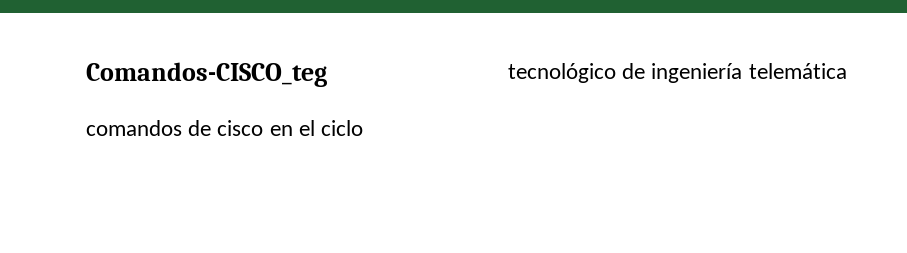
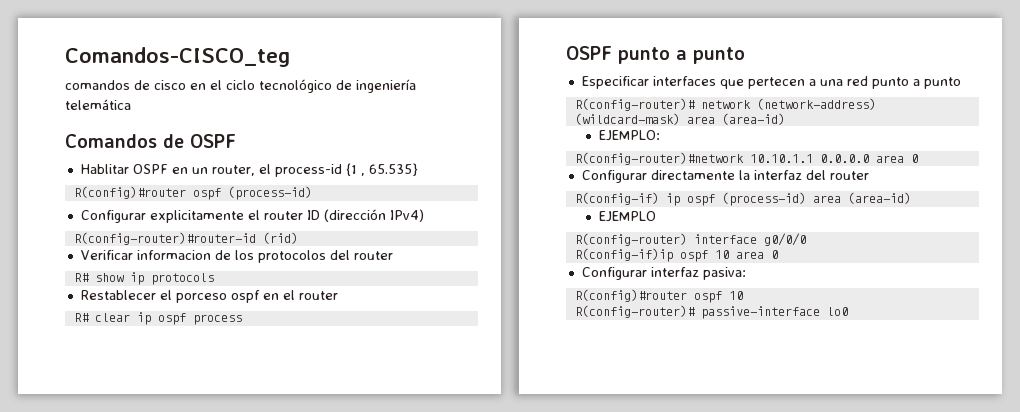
(847, 71) none -> [65,134,236,148] [80,163,418,177] [73,186,312,200] [80,209,424,223] [73,232,298,245] [80,250,393,263] [73,272,214,285] [80,290,338,303] [73,312,242,325] [566,46,745,64] [581,76,961,89] [574,98,876,111] [574,113,785,125] [598,130,660,141] [574,152,918,165] [581,170,869,183] [574,192,911,206] [598,211,656,222] [574,233,806,246] [574,248,778,262] [581,267,746,280] [574,289,743,303] [574,305,848,319] // Comandos de OSPF // Hablitar OSPF en un router, el process-id {1 , 65.535} // R(config)#router ospf (process-id) // Configurar explicitamente el router ID (dirección IPv4) // R(config-router)#router-id (rid) // Verificar informacion de los protocolos del router // R# show ip protocols // Restablecer el porceso ospf en el router // R# clear ip ospf process // OSPF punto a punto // Especificar interfaces que pertecen a una red punto a punto // R(config-router)# network (network-address) (wildcard-mask) area (area-id) // EJEMPLO: // R(config-router)#network 10.10.1.1 0.0.0.0 area 0 // Configurar directamente la interfaz del router // R(config-if) ip ospf (process-id) area (area-id) // EJEMPLO // R(config-router) interface g0/0/0 // R(config-if)ip ospf 10 area 0 // Configurar interfaz pasiva: // R(config)#router ospf 10 // R(config-router)# passive-interface lo0

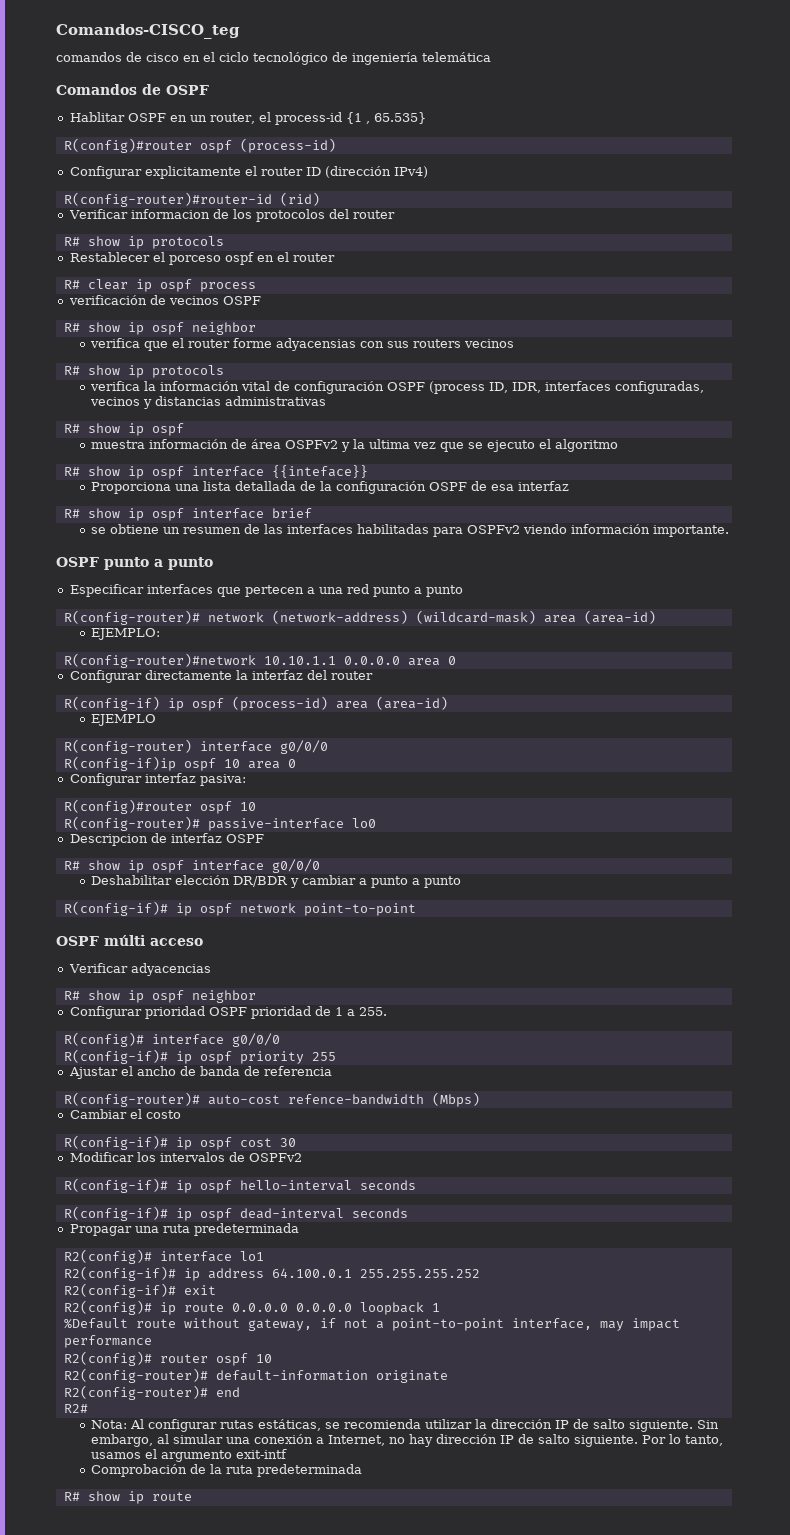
(242, 319) none -> [68,295,261,305] [63,322,256,335] [90,338,515,351] [63,365,224,378] [90,381,705,394] [90,396,327,409] [63,423,184,436] [91,439,619,452] [63,465,368,479] [91,481,570,494] [63,508,312,521] [91,524,730,537] // verificación de vecinos OSPF // R# show ip ospf neighbor // verifica que el router forme adyacensias con sus routers vecinos // R# show ip protocols // verifica la información vital de configuración OSPF (process ID, IDR, interfaces configuradas, vecinos y distancias administrativas // R# show ip ospf // muestra información de área OSPFv2 y la ultima vez que se ejecuto el algoritmo // R# show ip ospf interface {{inteface}} // Proporciona una lista detallada de la configuración OSPF de esa interfaz // R# show ip ospf interface brief // se obtiene un resumen de las interfaces habilitadas para OSPFv2 viendo información importante.
(848, 311) none -> [69,833,264,846] [63,859,320,873] [91,875,462,888] [63,901,416,916] [56,935,203,946] [68,963,211,976] [63,990,256,1003] [69,1006,387,1019] [63,1032,280,1047] [63,1049,336,1064] [68,1066,332,1079] [63,1092,480,1107] [69,1109,181,1119] [63,1135,296,1150] [69,1152,302,1162] [63,1178,416,1193] [63,1206,408,1221] [69,1223,299,1236] [63,1249,264,1264] [63,1266,480,1281] [63,1283,216,1298] [63,1300,440,1315] [63,1318,680,1331] [63,1335,152,1348] [63,1351,272,1366] [63,1368,448,1383] [63,1385,240,1400] [63,1404,88,1413] [91,1419,720,1432] [91,1434,724,1447] [91,1449,288,1462] [91,1464,363,1477] [63,1491,192,1504] // Descripcion de interfaz OSPF // R# show ip ospf interface g0/0/0 // Deshabilitar elección DR/BDR y cambiar a punto a punto // R(config-if)# ip ospf network point-to-point // OSPF múlti acceso // Verificar adyacencias // R# show ip ospf neighbor // Configurar prioridad OSPF prioridad de 1 a 255. // R(config)# interface g0/0/0 // R(config-if)# ip ospf priority 255 // Ajustar el ancho de banda de referencia // R(config-router)# auto-cost refence-bandwidth (Mbps) // Cambiar el costo // R(config-if)# ip ospf cost 30 // Modificar los intervalos de OSPFv2 // R(config-if)# ip ospf hello-interval seconds // R(config-if)# ip ospf dead-interval seconds // Propagar una ruta predeterminada // R2(config)# interface lo1 // R2(config-if)# ip address 64.100.0.1 255.255.255.252 // R2(config-if)# exit // R2(config)# ip route 0.0.0.0 0.0.0.0 loopback 1 // %Default route without gateway, if not a point-to-point interface, may impact performance // R2(config)# router ospf 10 // R2(config-router)# default-information originate // R2(config-router)# end // R2# // Nota: Al configurar rutas estáticas, se recomienda utilizar la dirección IP de salto siguiente. Sin embargo, al simular una conexión a Internet, no hay dirección IP de salto siguiente. Por lo tanto, usamos el argumento exit-intf // Comprobación de la ruta predeterminada // R# show ip route

